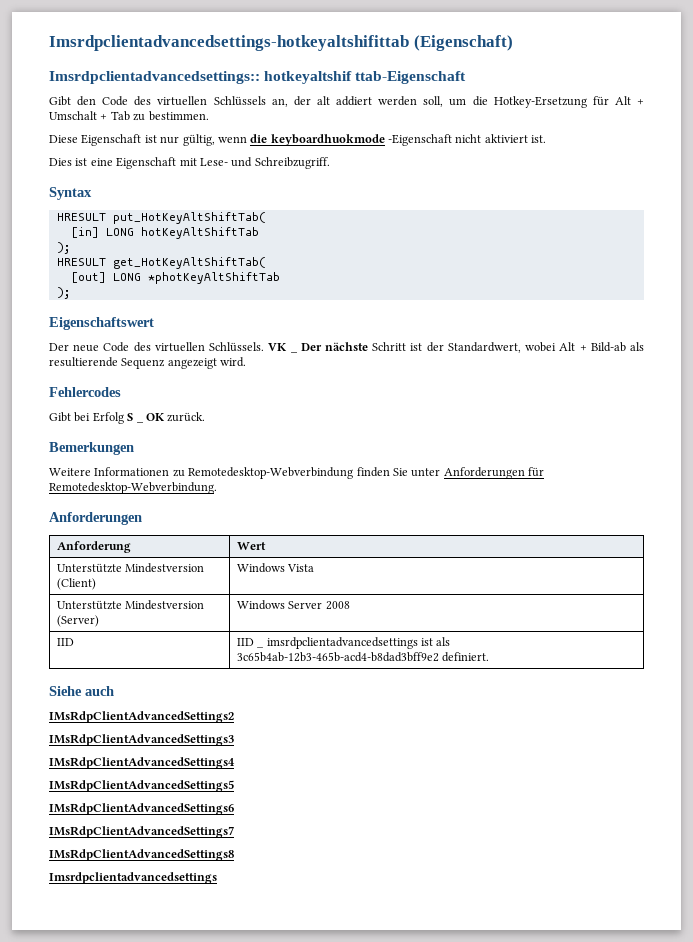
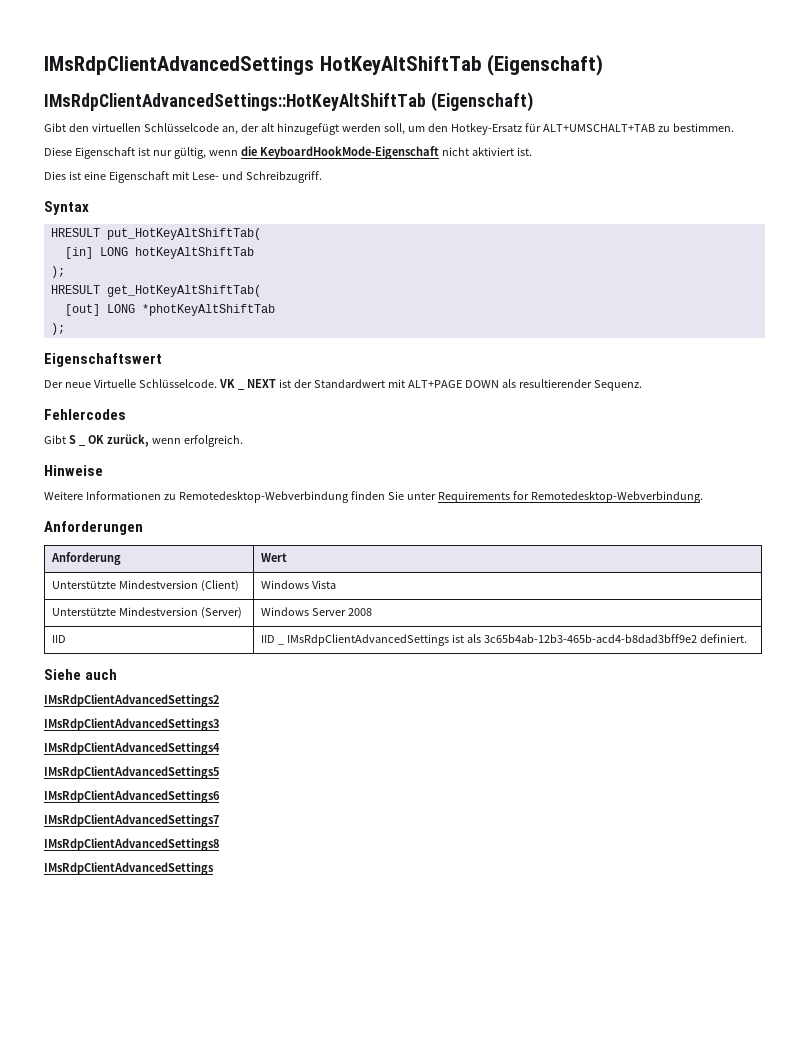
[49,35,513,51] [49,71,467,84] Imsrdpclientadvancedsettings-hotkeyaltshifittab (Eigenschaft) // Imsrdpclientadvancedsettings:: hotkeyaltshif ttab-Eigenschaft -> [44,54,604,76] [44,92,533,112] IMsRdpClientAdvancedSettings HotKeyAltShiftTab (Eigenschaft) // IMsRdpClientAdvancedSettings::HotKeyAltShiftTab (Eigenschaft)
[102,96,266,106] Code des virtuellen Schlüssels -> [91,123,219,132] virtuellen Schlüsselcode
[336,96,373,106] addiert -> [276,123,339,135] hinzugefügt
[472,96,645,108] [49,111,130,121] die Hotkey-Ersetzung für Alt + Umschalt + Tab -> [427,123,655,135] den Hotkey-Ersatz für ALT+UMSCHALT+TAB
[270,134,452,146] keyboardhuokmode -Eigenschaft -> [259,146,439,159] KeyboardHookMode-Eigenschaft
[103,342,288,352] [290,351,298,353] [300,342,644,353] [49,357,247,369] Code des virtuellen Schlüssels. VK _ Der nächste Schritt ist der Standardwert, wobei Alt + Bild-ab als resultierende Sequenz angezeigt wird. -> [93,379,235,388] [237,388,245,390] [246,379,642,391] Virtuelle Schlüsselcode. VK _ NEXT ist der Standardwert mit ALT+PAGE DOWN als resultierender Sequenz.
[74,412,124,424] bei Erfolg -> (66, 439) none
[167,412,206,422] [49,442,134,455] zurück. // Bemerkungen -> [106,434,243,447] [44,465,103,476] zurück, wenn erfolgreich. // Hinweise
[443,467,544,479] Anforderungen für -> [437,491,529,503] Requirements for
[266,637,418,649] imsrdpclientadvancedsettings -> [287,634,450,646] IMsRdpClientAdvancedSettings
[49,872,217,884] Imsrdpclientadvancedsettings -> [44,862,214,875] IMsRdpClientAdvancedSettings

